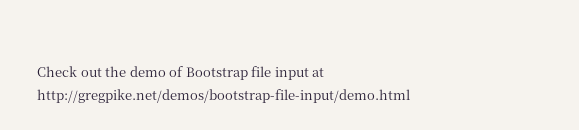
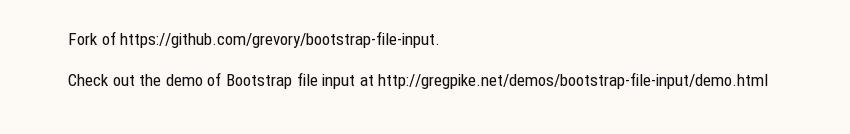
(37, 71) none -> [68,31,441,48] Fork of https://github.com/grevory/bootstrap-file-input. //

